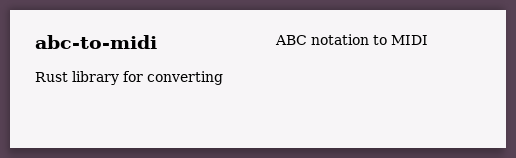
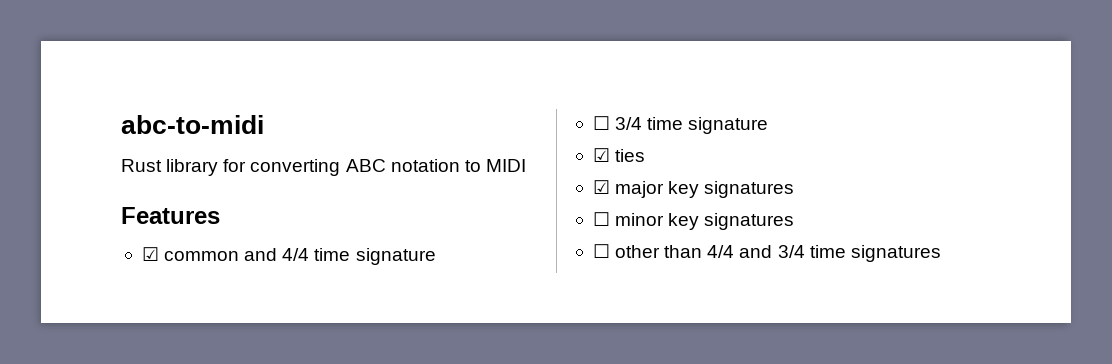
(428, 40) none -> [121,207,220,224] [141,247,436,265] [592,116,769,134] [592,148,646,162] [592,180,795,198] [592,212,795,230] [592,244,941,262] // Features // ☑ common and 4/4 time signature // ☐ 3/4 time signature // ☑ ties // ☑ major key signatures // ☐ minor key signatures // ☐ other than 4/4 and 3/4 time signatures

